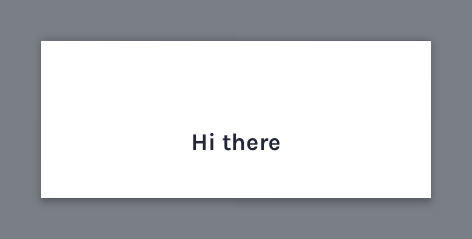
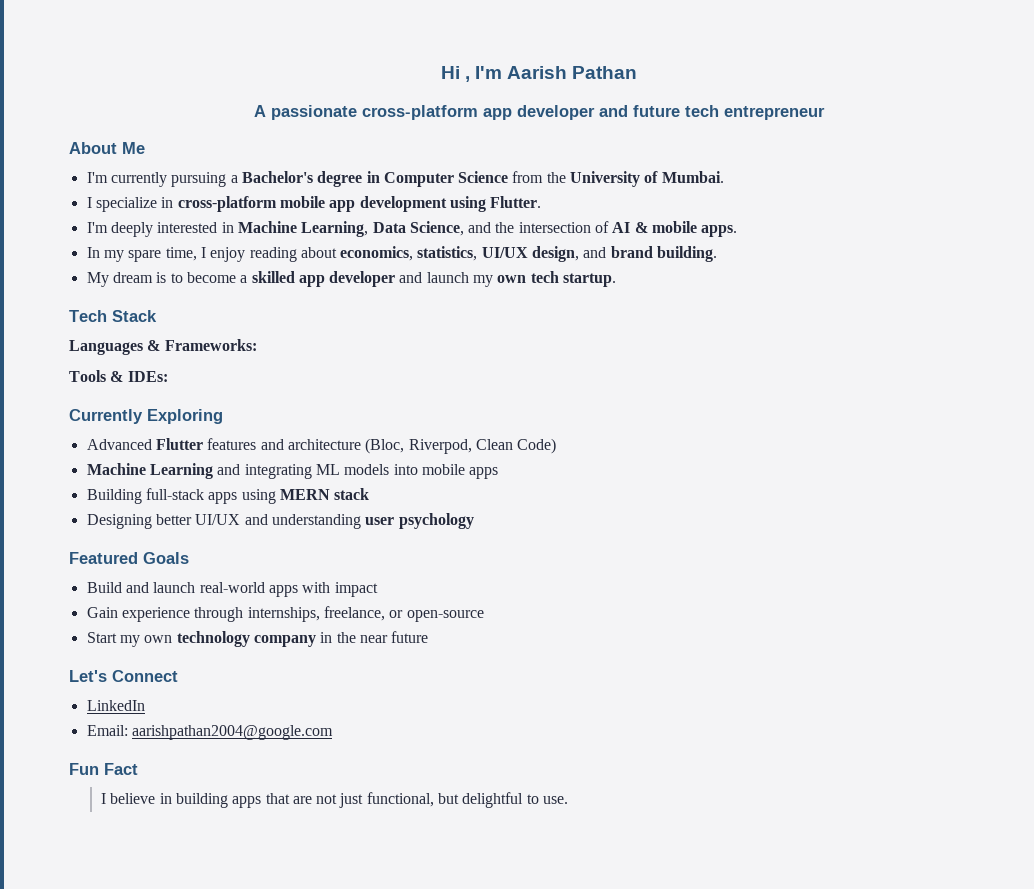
[221,132,282,152] there -> [464,66,638,82] [254,105,825,120] [69,142,145,154] [86,171,724,187] [86,196,542,212] [86,221,738,237] [86,246,718,262] [86,271,617,287] [69,310,157,322] [69,339,257,355] [69,370,168,382] [69,409,223,424] [86,438,557,454] [86,463,499,479] [86,488,370,504] [86,513,474,529] [69,552,189,564] [86,582,378,597] [86,606,484,622] [86,631,429,647] [69,670,178,682] [86,700,145,711] [86,725,333,740] [69,763,138,775] [100,792,569,808] , I'm Aarish Pathan // A passionate cross-platform app developer and future tech entrepreneur // About Me // I'm currently pursuing a Bachelor's degree in Computer Science from the University of Mumbai. // I specialize in cross-platform mobile app development using Flutter. // I'm deeply interested in Machine Learning, Data Science, and the intersection of AI & mobile apps. // In my spare time, I enjoy reading about economics, statistics, UI/UX design, and brand building. // My dream is to become a skilled app developer and launch my own tech startup. // Tech Stack // Languages & Frameworks: // Tools & IDEs: // Currently Exploring // Advanced Flutter features and architecture (Bloc, Riverpod, Clean Code) // Machine Learning and integrating ML models into mobile apps // Building full-stack apps using MERN stack // Designing better UI/UX and understanding user psychology // Featured Goals // Build and launch real-world apps with impact // Gain experience through internships, freelance, or open-source // Start my own technology company in the near future // Let's Connect // LinkedIn // Email: aarishpathan2004@google.com // Fun Fact // I believe in building apps that are not just functional, but delightful to use.

